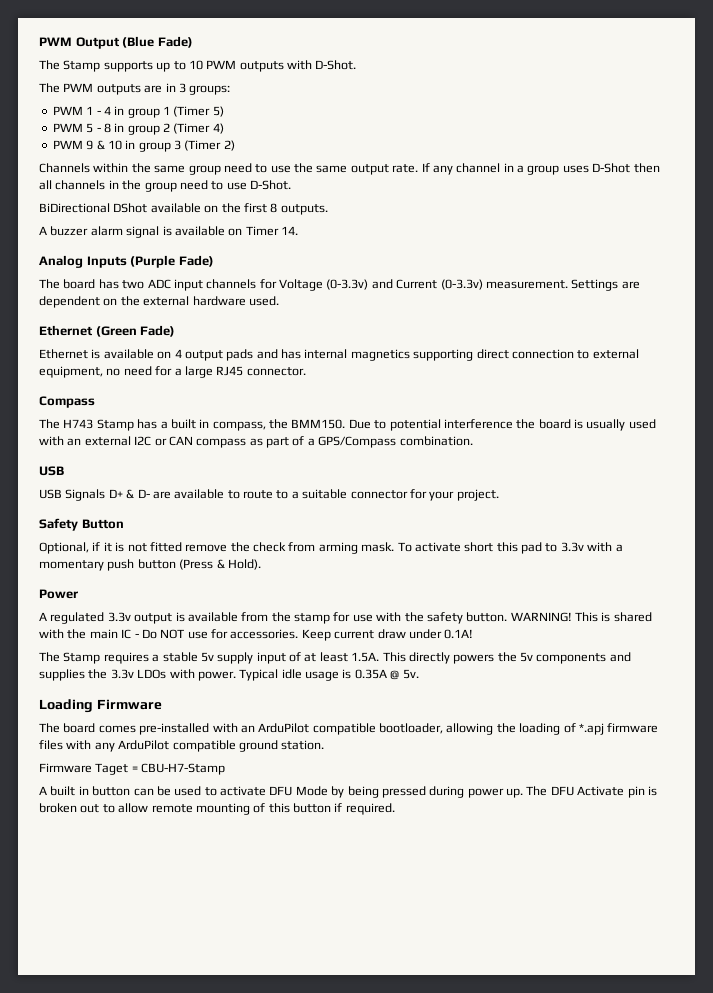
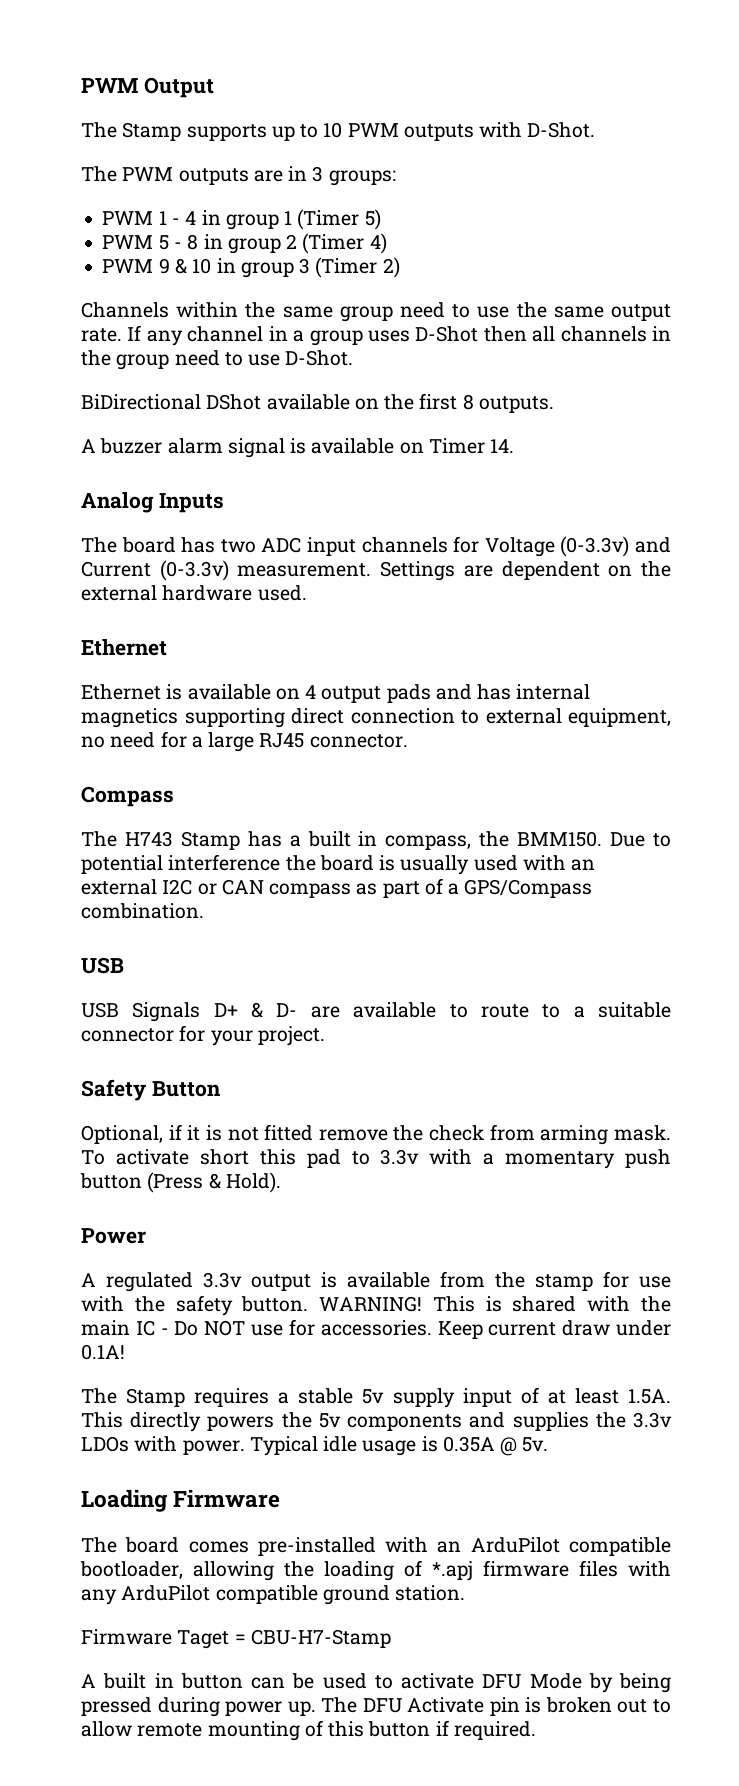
[122,36,193,48] (Blue Fade) -> (214, 87) none
[130,255,214,268] (Purple Fade) -> (224, 503) none
[95,325,176,337] (Green Fade) -> (167, 647) none

